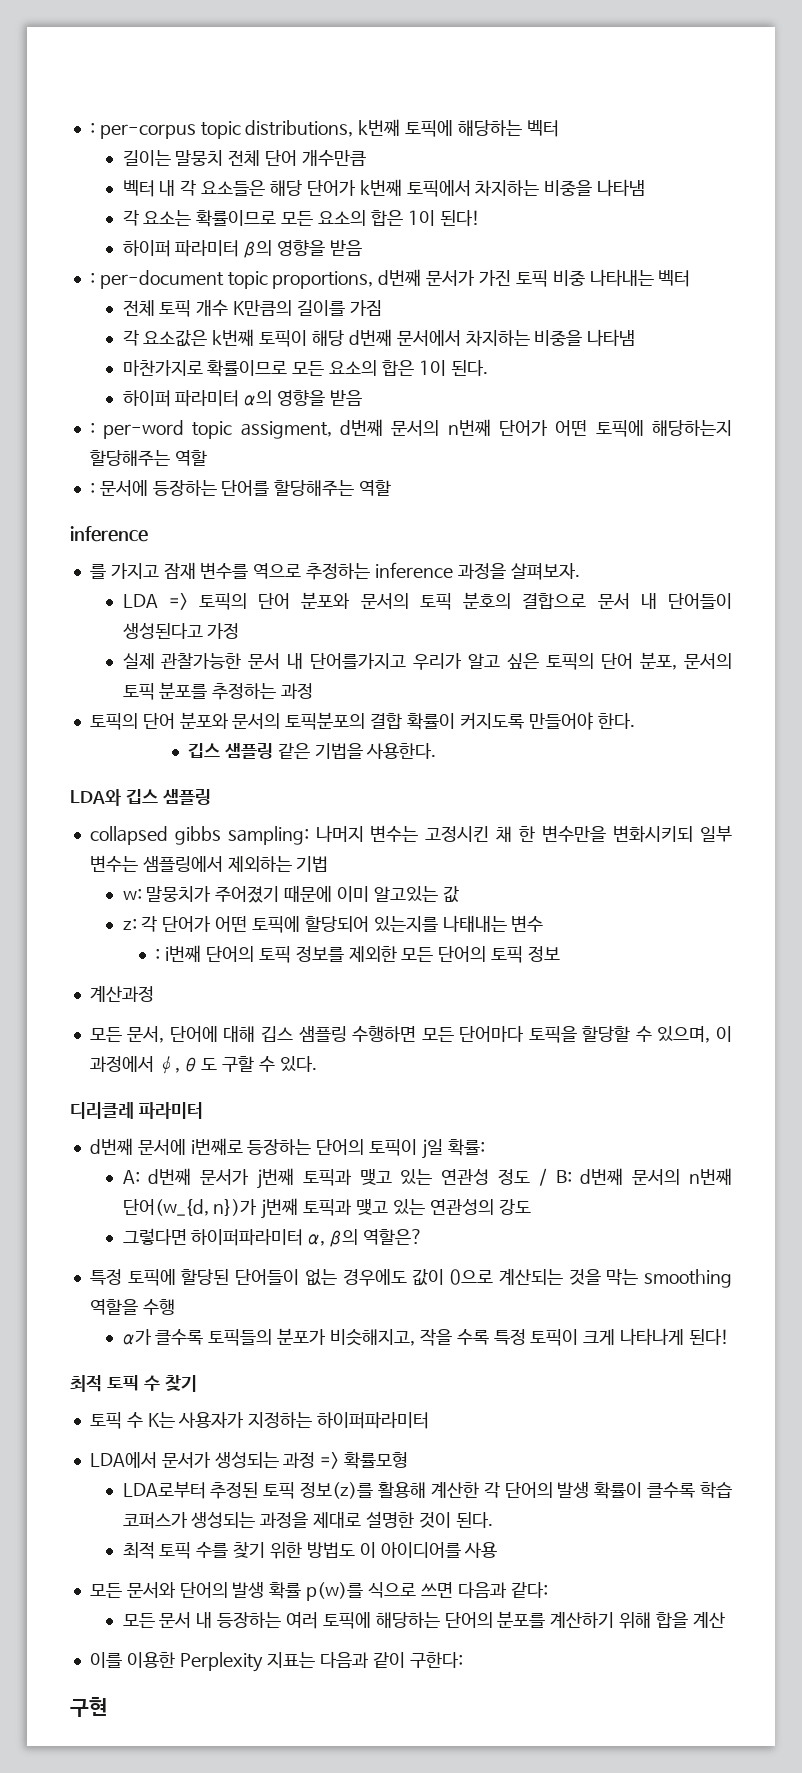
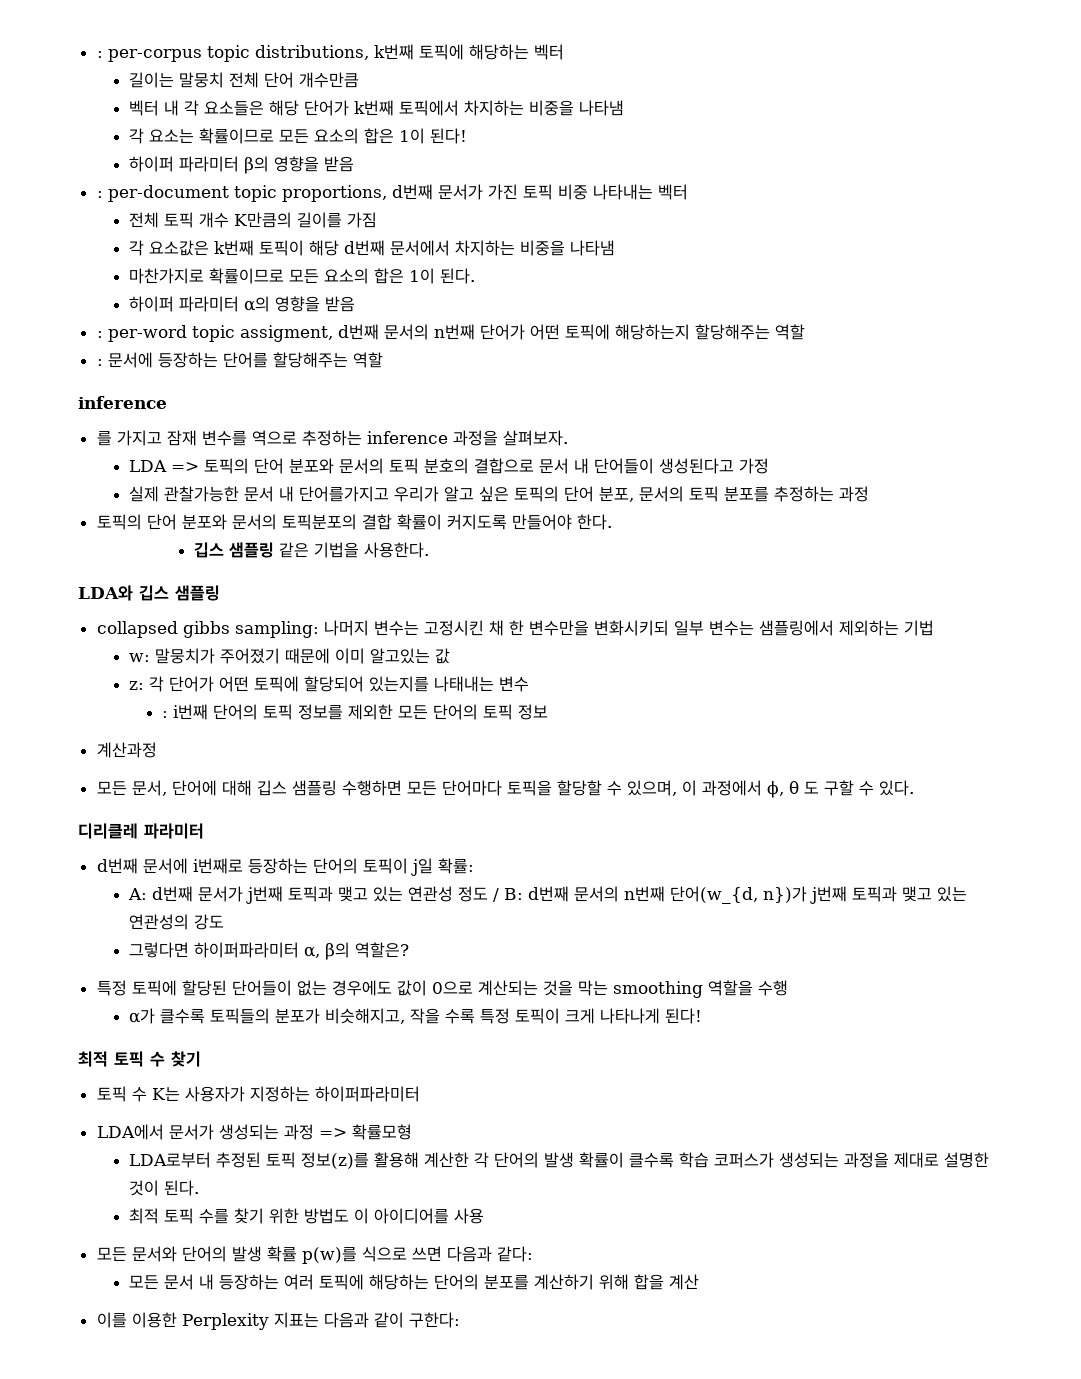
[70,1697,108,1717] // 구현 -> (460, 1320) none

